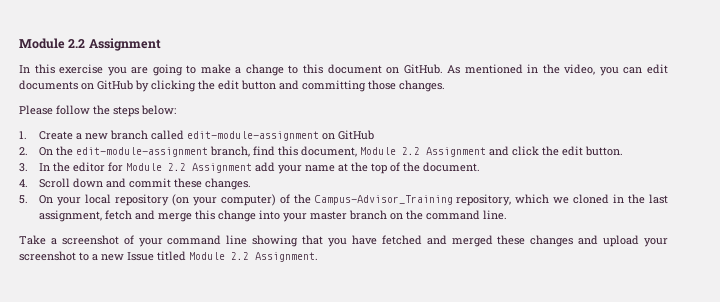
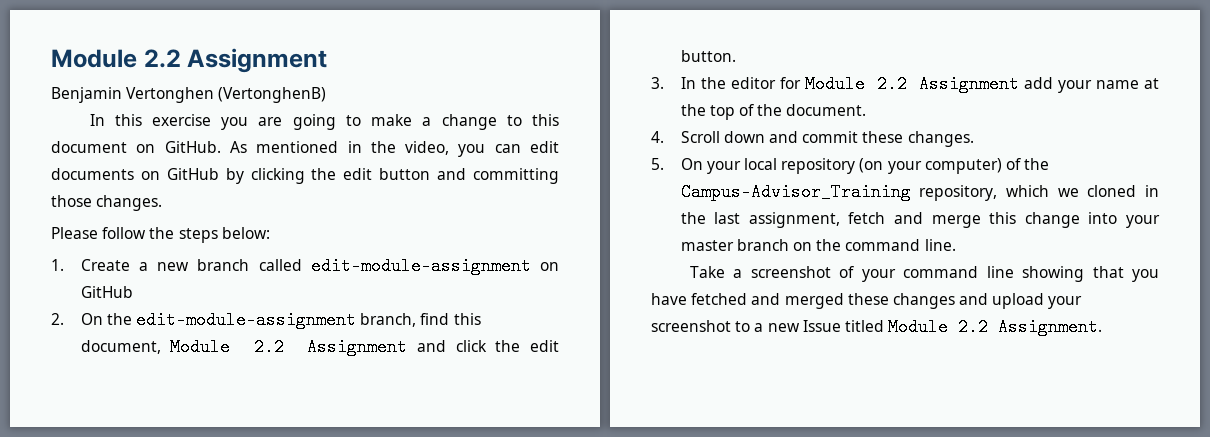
[19,38,161,51] Module 2.2 Assignment -> [51,48,328,73] [51,87,327,103] Module 2.2 Assignment // Benjamin Vertonghen (VertonghenB)

